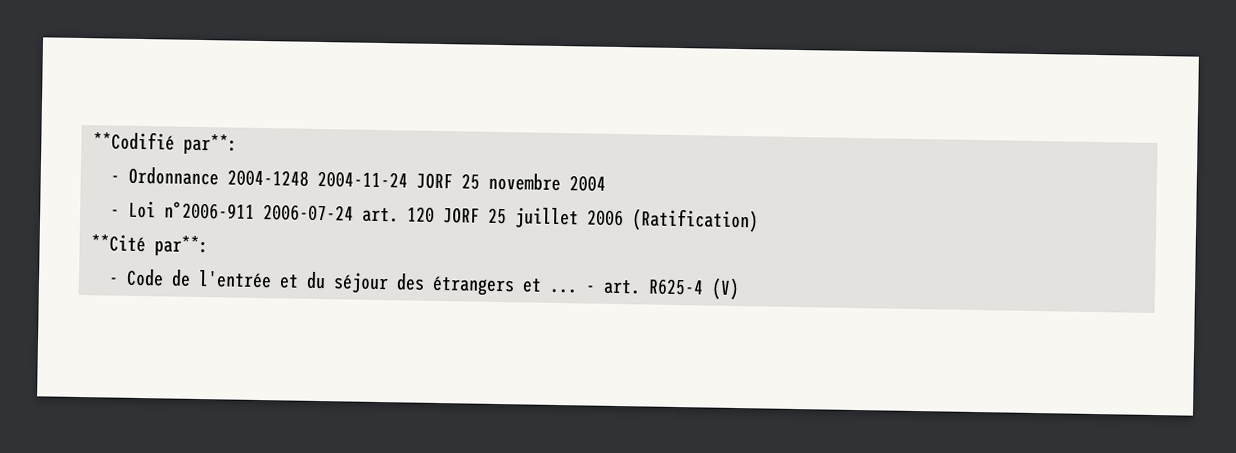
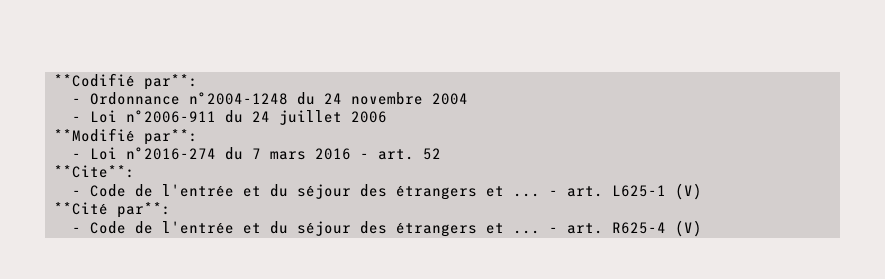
[227,169,481,190] 2004-1248 2004-11-24 JORF 25 -> [188,92,342,105] n°2004-1248 du 24
[263,204,760,233] 2006-07-24 art. 120 JORF 25 juillet 2006 (Ratification) -> [224,110,387,125] [53,128,198,145] [71,147,441,160] [53,165,135,178] [71,183,702,200] du 24 juillet 2006 // **Modifié par**: // - Loi n°2016-274 du 7 mars 2016 - art. 52 // **Cite**: // - Code de l'entrée et du séjour des étrangers et ... - art. L625-1 (V)

